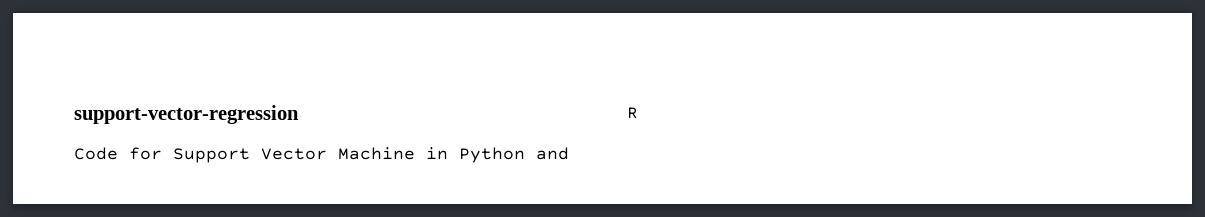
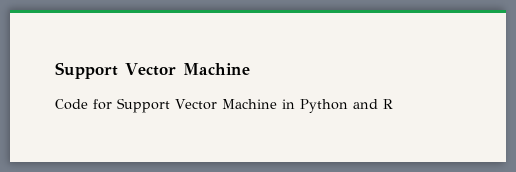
[74,105,299,124] support-vector-regression -> [55,62,250,79] Support Vector Machine

